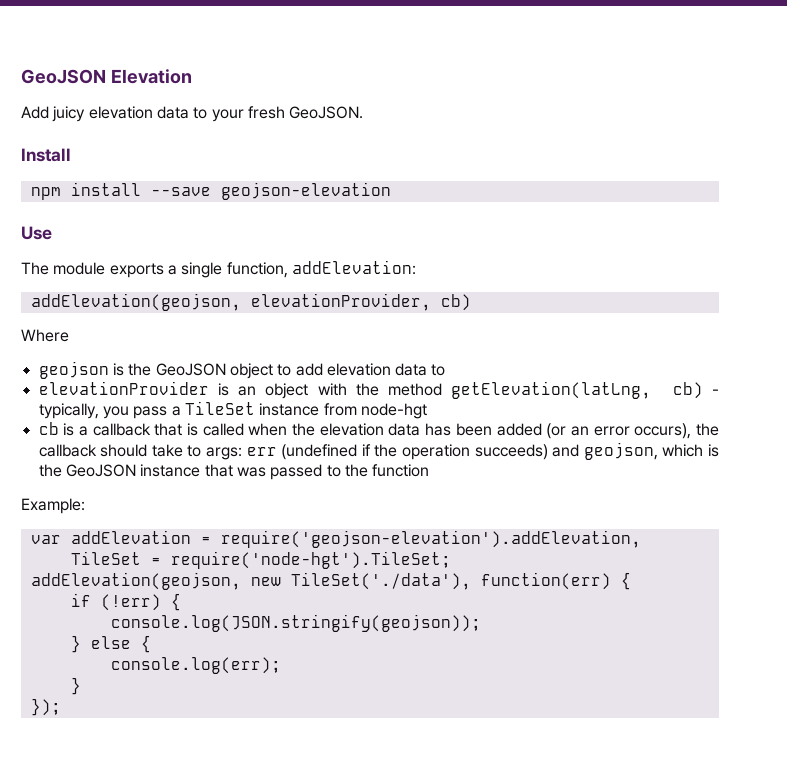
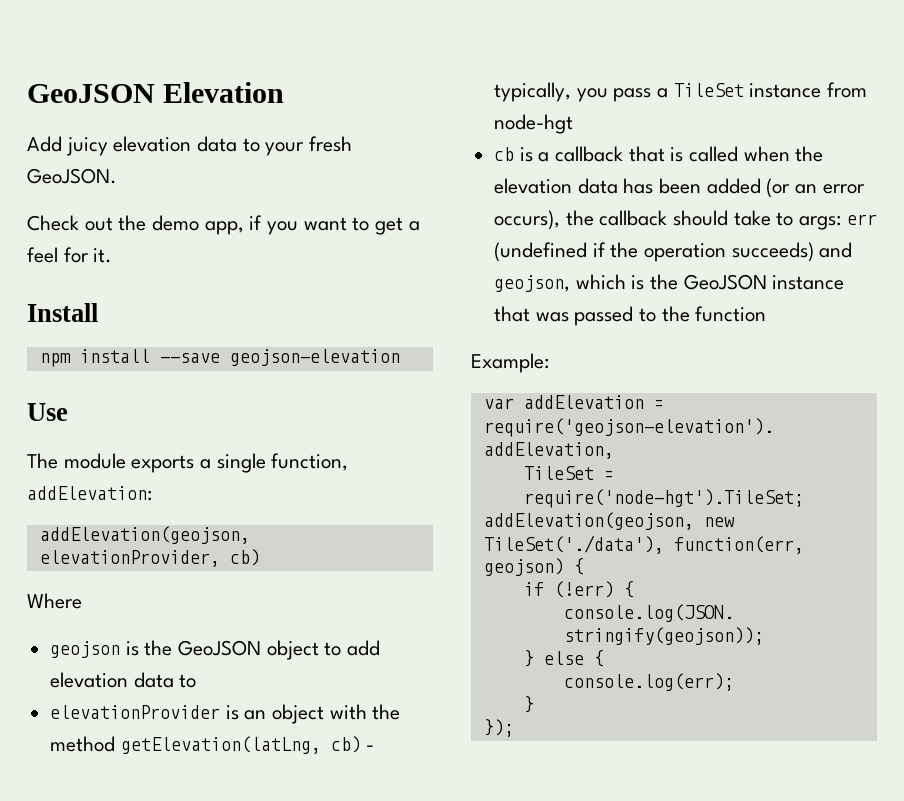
(364, 112) none -> [27,215,420,235] [27,247,113,263] // Check out the demo app, if you want to get a feel for it.
[480,572,611,590] function(err) -> [673,536,804,554] [483,558,564,576] function(err, geojson)

